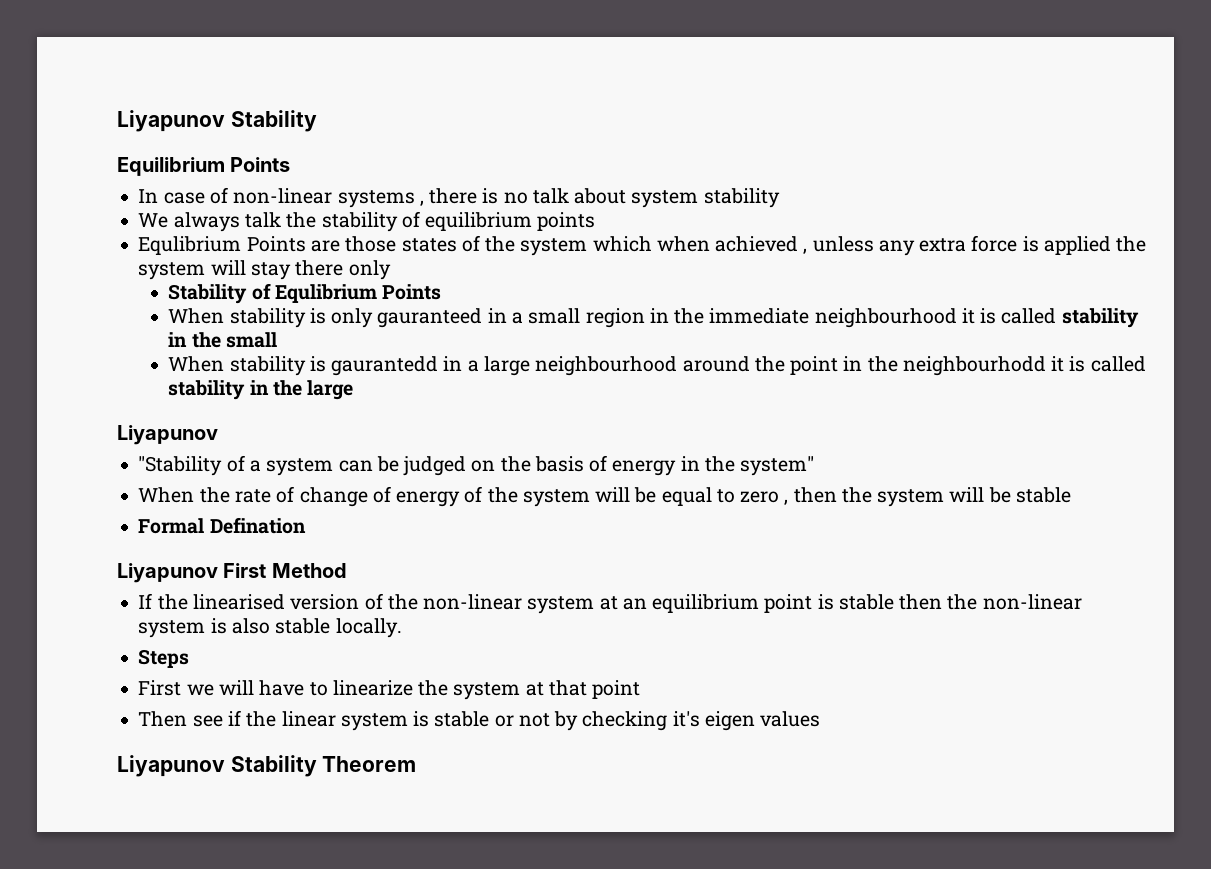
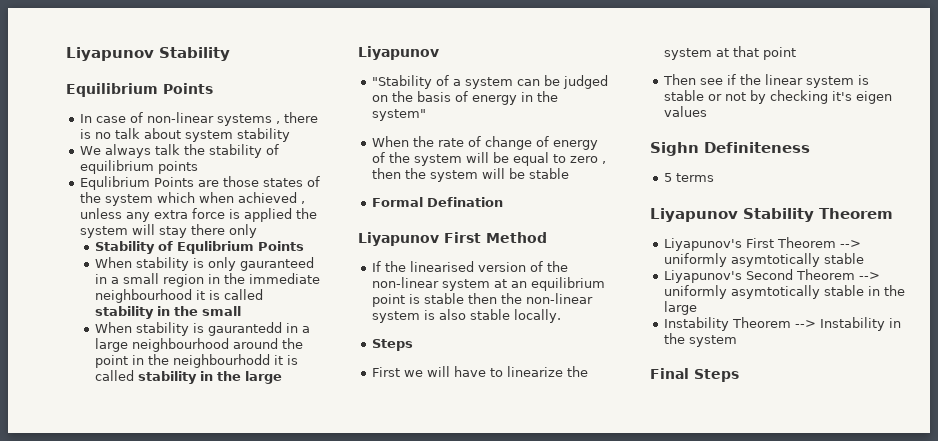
(821, 719) none -> [650,142,810,156] [664,173,715,182] // Sighn Definiteness // 5 terms
(417, 764) none -> [664,237,862,251] [664,253,865,267] [664,269,881,283] [664,285,906,299] [664,301,698,315] [664,317,902,331] [664,333,738,347] [650,368,739,382] // Liyapunov's First Theorem --> uniformly asymtotically stable // Liyapunov's Second Theorem --> uniformly asymtotically stable in the large // Instability Theorem --> Instability in the system // Final Steps

